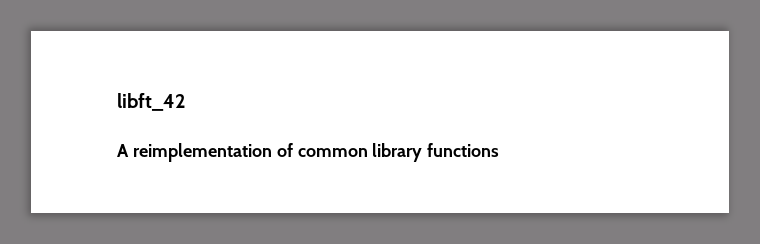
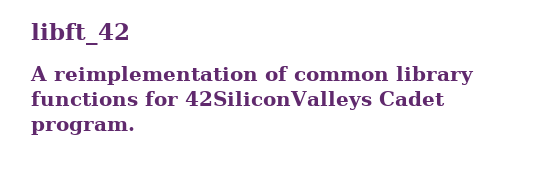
(500, 150) none -> [145,91,445,110] [31,121,135,135] for 42SiliconValleys Cadet program.

